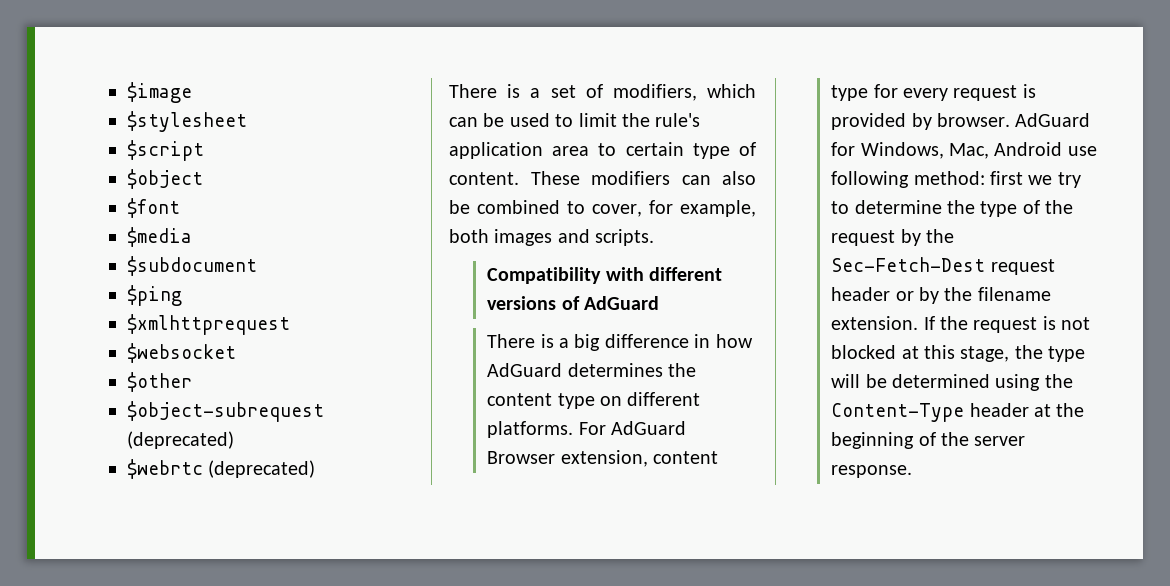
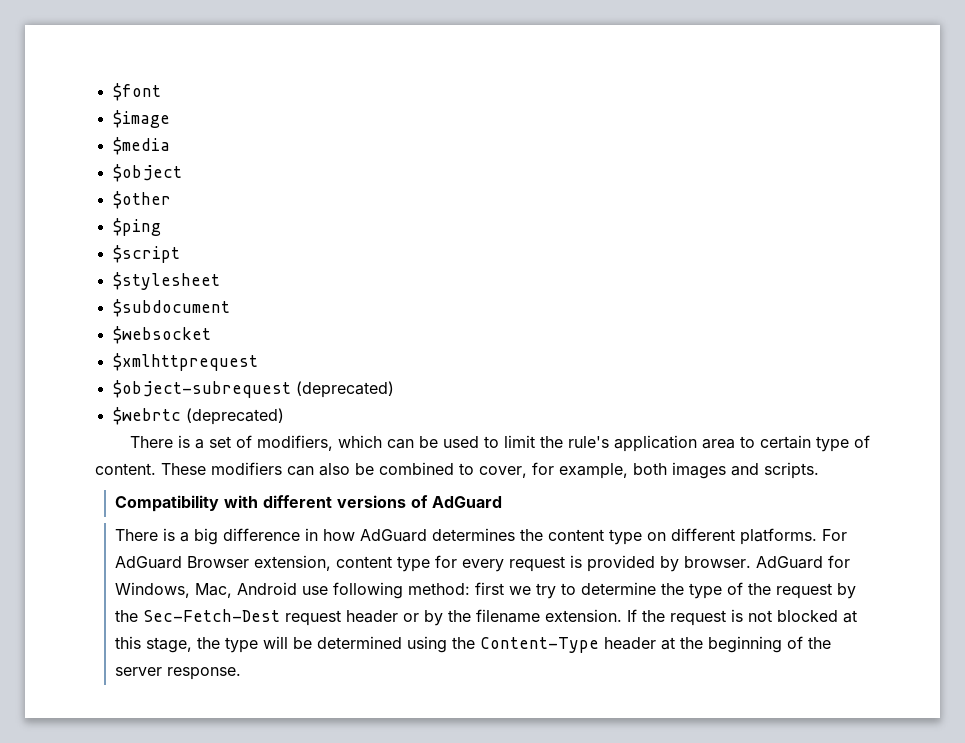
(127, 92) none -> [112,83,161,101] $font //
[127,111,247,132] [127,140,204,161] [127,169,203,189] [127,198,180,218] [127,227,192,247] $stylesheet // $script // $object // $font // $media -> [112,137,170,155] [112,164,182,182] [112,191,171,209] [112,218,161,236] [112,245,180,263] [112,272,220,290] $media // $object // $other // $ping // $script // $stylesheet
[127,285,182,306] [127,314,290,335] // $ping // $xmlhttprequest -> (230, 308) none
[127,372,192,392] $other -> [112,353,258,371] $xmlhttprequest

